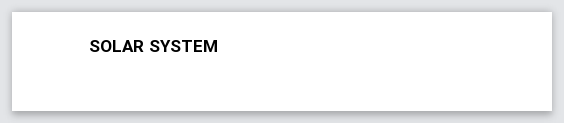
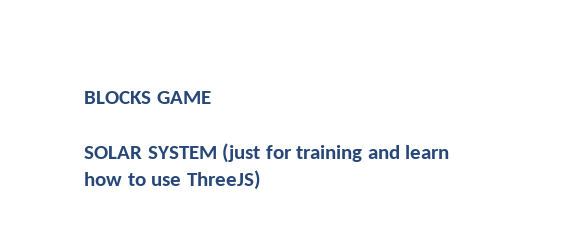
[89,40,218,52] SOLAR SYSTEM -> [84,91,211,104] [84,143,450,163] [84,170,261,190] BLOCKS GAME // SOLAR SYSTEM (just for training and learn how to use ThreeJS)

